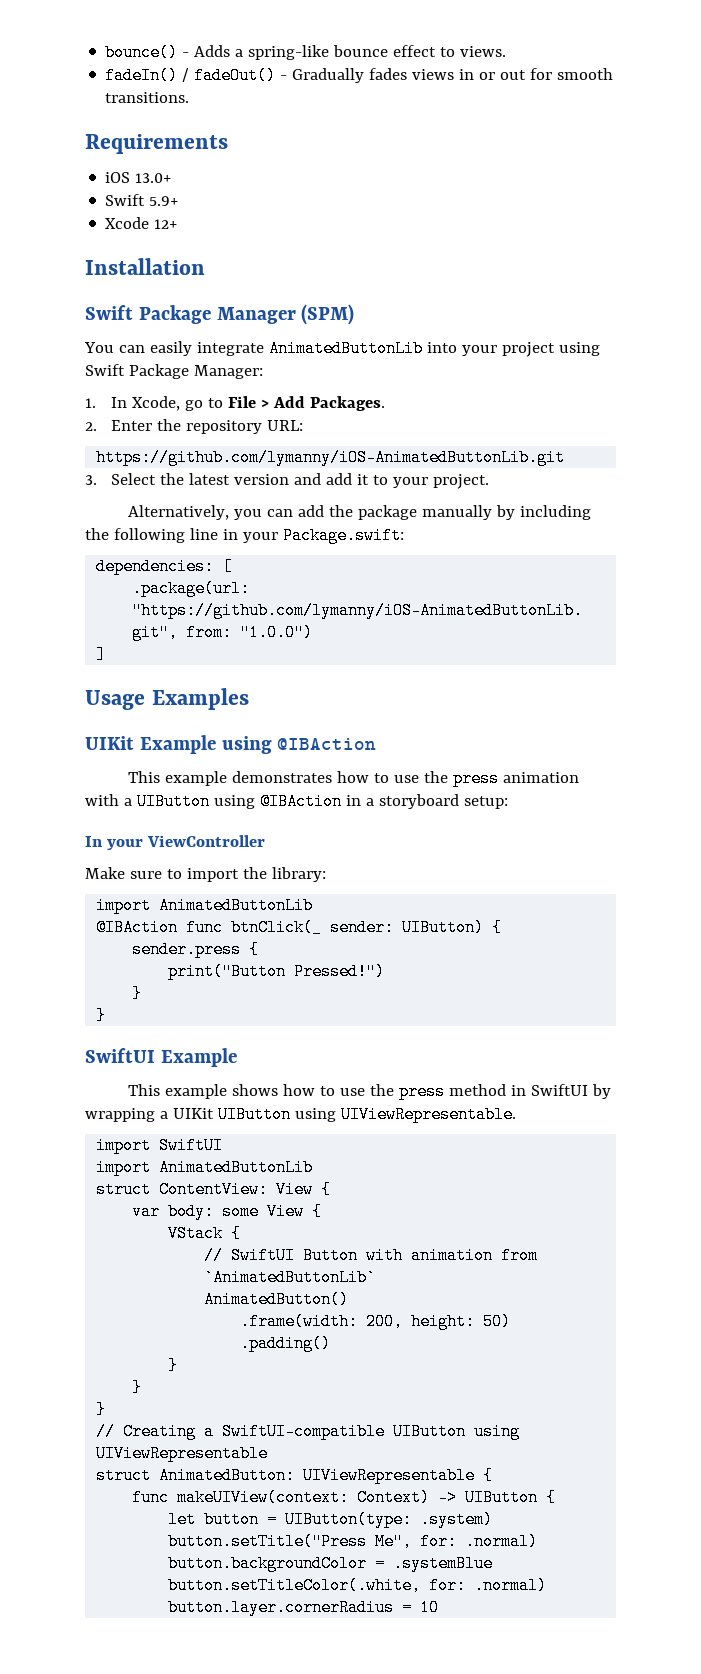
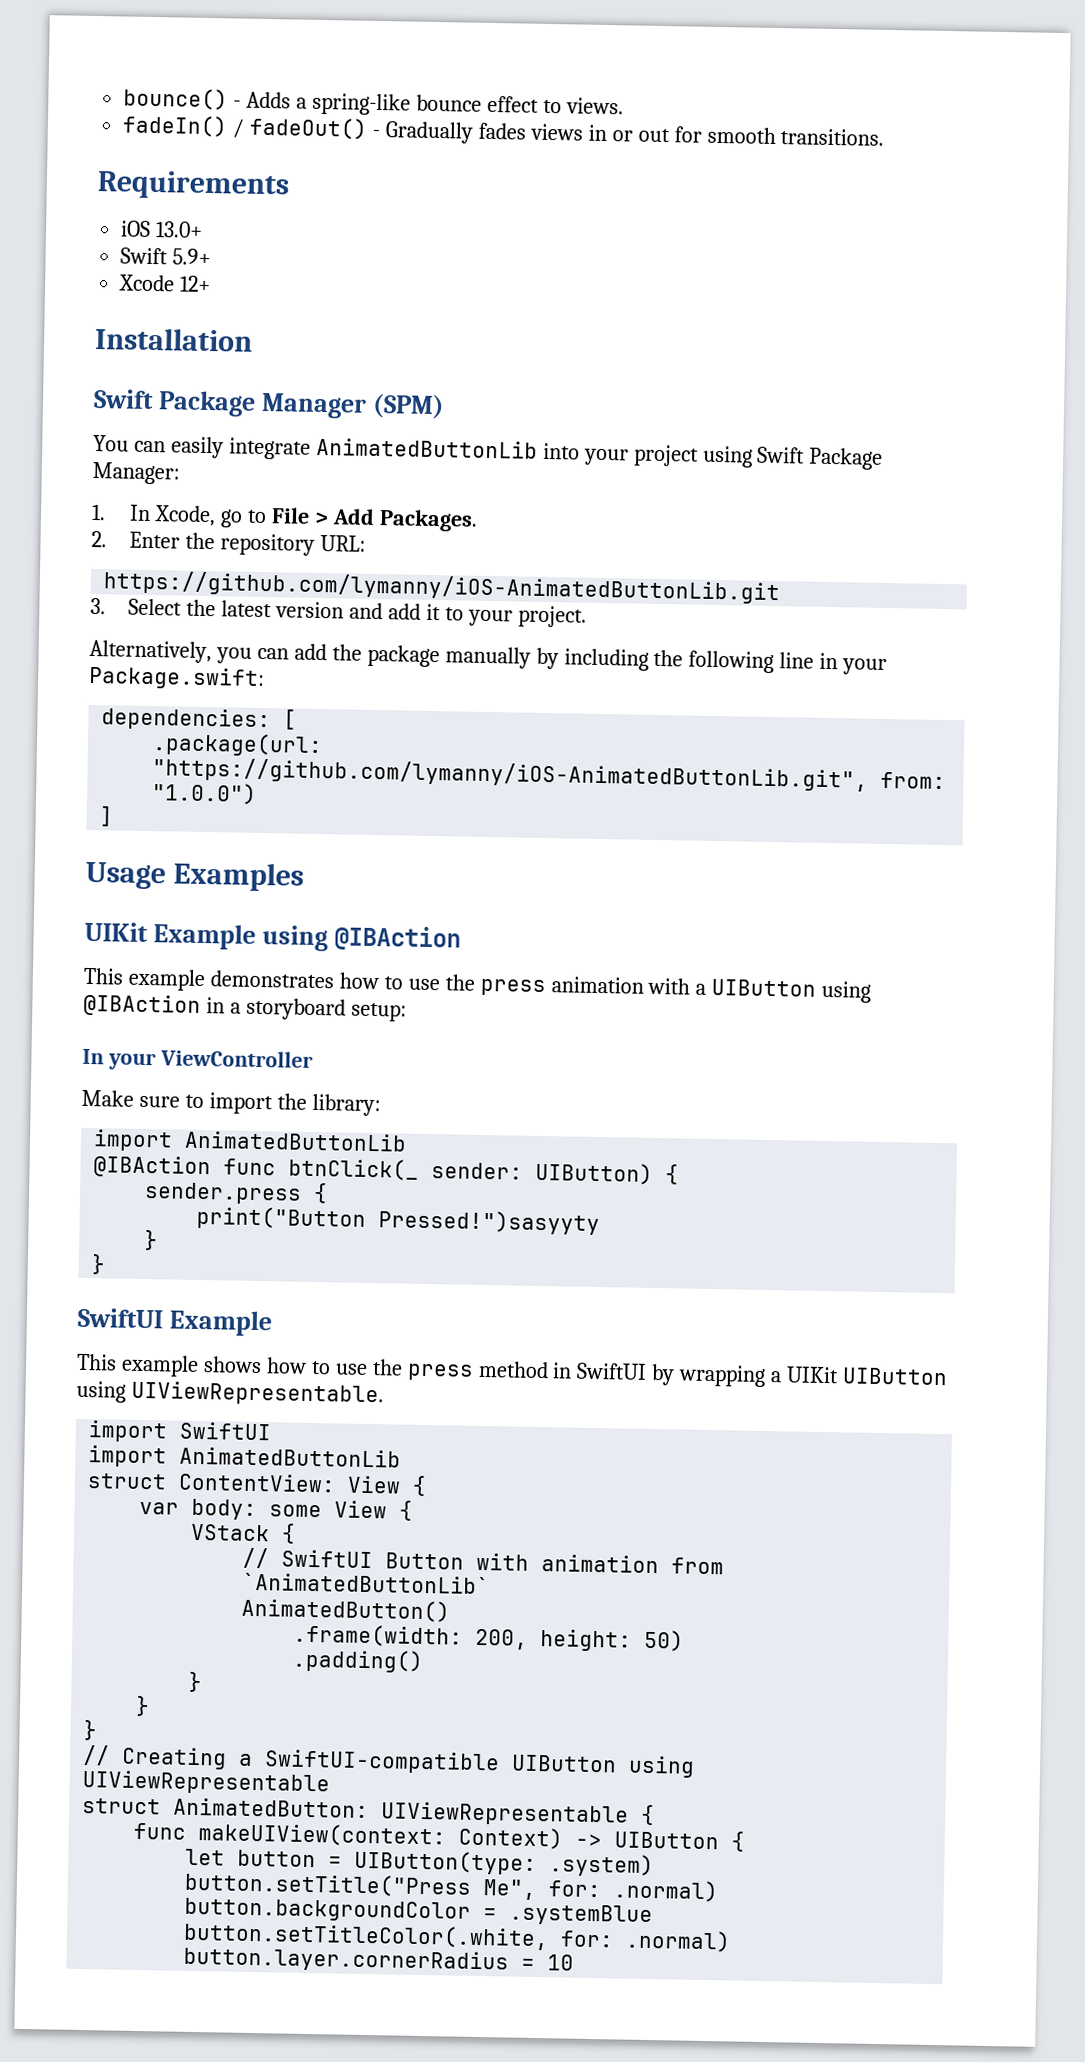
[294,963,386,980] Pressed!") -> [378,1209,601,1236] Pressed!")sasyyty

